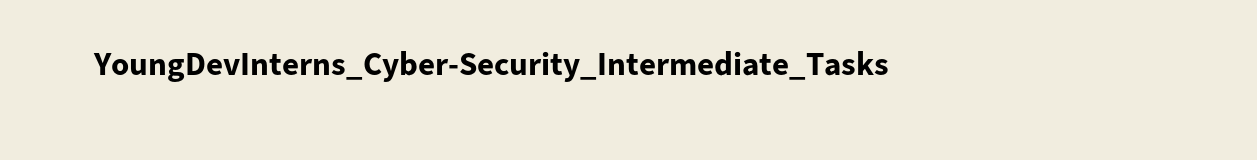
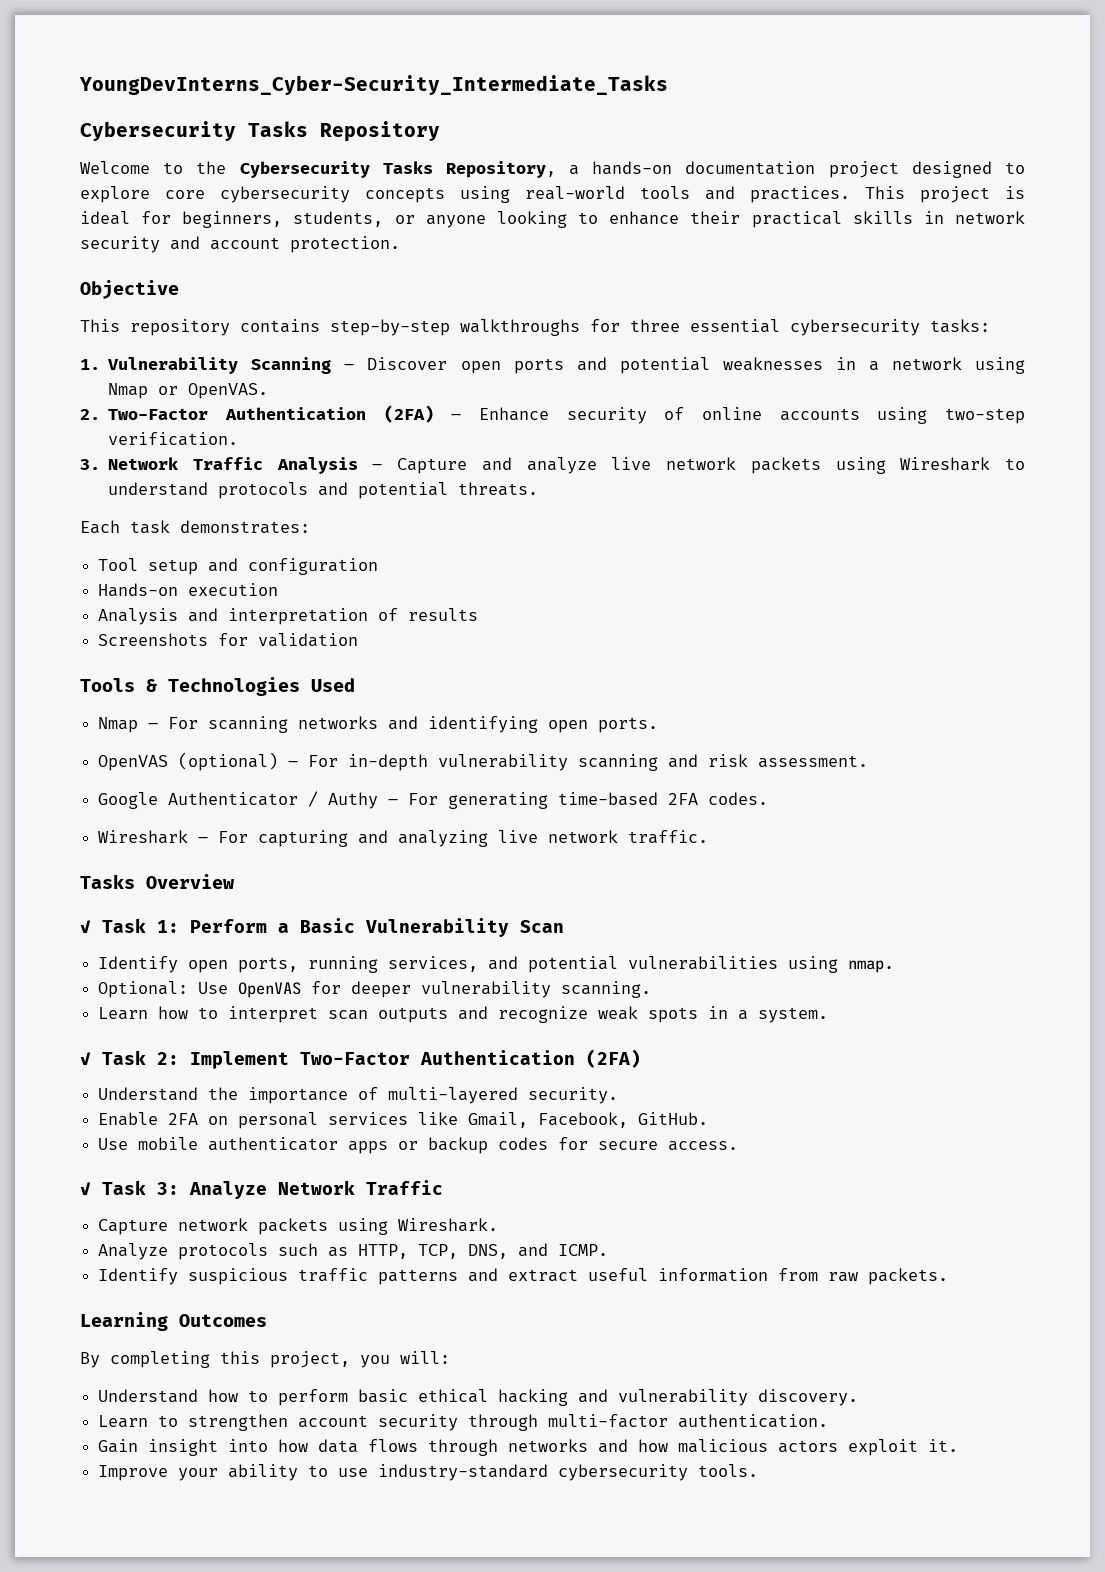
(889, 66) none -> [80,121,440,142] [80,161,1025,178] [80,186,1025,203] [80,211,1025,228] [80,236,400,253] [80,280,179,299] [80,319,990,336] [80,357,1025,374] [108,383,269,399] [80,405,1025,424] [108,432,239,446] [80,457,1025,474] [108,482,539,499] [80,520,310,534] [98,558,379,575] [98,583,279,597] [98,608,479,625] [98,633,359,647] [80,677,355,696] [98,716,659,733] [98,752,869,771] [98,791,769,809] [98,830,709,847] [80,874,235,889] [80,918,564,937] [98,956,895,973] [98,981,652,998] [98,1006,829,1023] [80,1049,641,1069] [98,1087,619,1104] [98,1112,709,1129] [98,1137,739,1154] [80,1180,443,1199] [98,1218,499,1235] [98,1243,609,1260] [98,1268,949,1285] [80,1312,267,1331] [80,1351,450,1368] [98,1389,859,1406] [98,1414,829,1431] [98,1439,959,1456] [98,1464,759,1481] // Cybersecurity Tasks Repository // Welcome to the Cybersecurity Tasks Repository, a hands-on documentation project designed to explore core cybersecurity concepts using real-world tools and practices. This project is ideal for beginners, students, or anyone looking to enhance their practical skills in network security and account protection. // Objective // This repository contains step-by-step walkthroughs for three essential cybersecurity tasks: // 1. Vulnerability Scanning – Discover open ports and potential weaknesses in a network using Nmap or OpenVAS. // 2. Two-Factor Authentication (2FA) – Enhance security of online accounts using two-step verification. // 3. Network Traffic Analysis – Capture and analyze live network packets using Wireshark to understand protocols and potential threats. // Each task demonstrates: // Tool setup and configuration // Hands-on execution // Analysis and interpretation of results // Screenshots for validation // Tools & Technologies Used // Nmap – For scanning networks and identifying open ports. // OpenVAS (optional) – For in-depth vulnerability scanning and risk assessment. // Google Authenticator / Authy – For generating time-based 2FA codes. // Wireshark – For capturing and analyzing live network traffic. // Tasks Overview // ✓ Task 1: Perform a Basic Vulnerability Scan // Identify open ports, running services, and potential vulnerabilities using nmap. // Optional: Use OpenVAS for deeper vulnerability scanning. // Learn how to interpret scan outputs and recognize weak spots in a system. // ✓ Task 2: Implement Two-Factor Authentication (2FA) // Understand the importance of multi-layered security. // Enable 2FA on personal services like Gmail, Facebook, GitHub. // Use mobile authenticator apps or backup codes for secure access. // ✓ Task 3: Analyze Network Traffic // Capture network packets using Wireshark. // Analyze protocols such as HTTP, TCP, DNS, and ICMP. // Identify suspicious traffic patterns and extract useful information from raw packets. // Learning Outcomes // By completing this project, you will: // Understand how to perform basic ethical hacking and vulnerability discovery. // Learn to strengthen account security through multi-factor authentication. // Gain insight into how data flows through networks and how malicious actors exploit it. // Improve your ability to use industry-standard cybersecurity tools.

